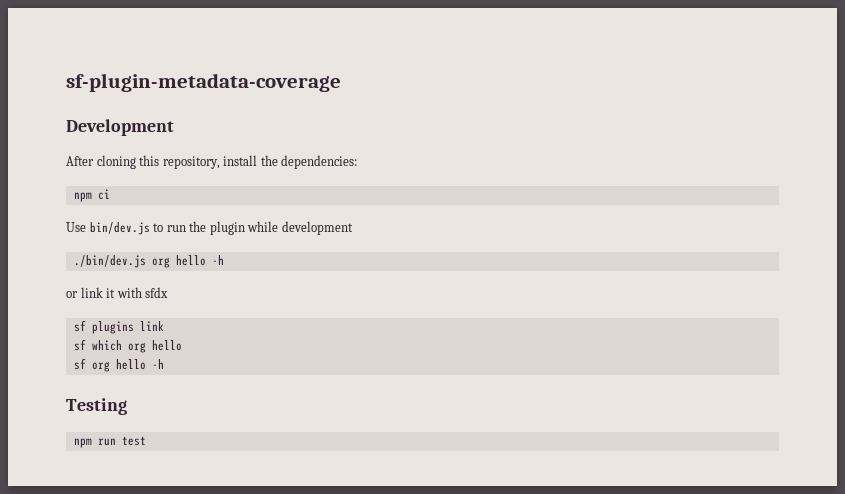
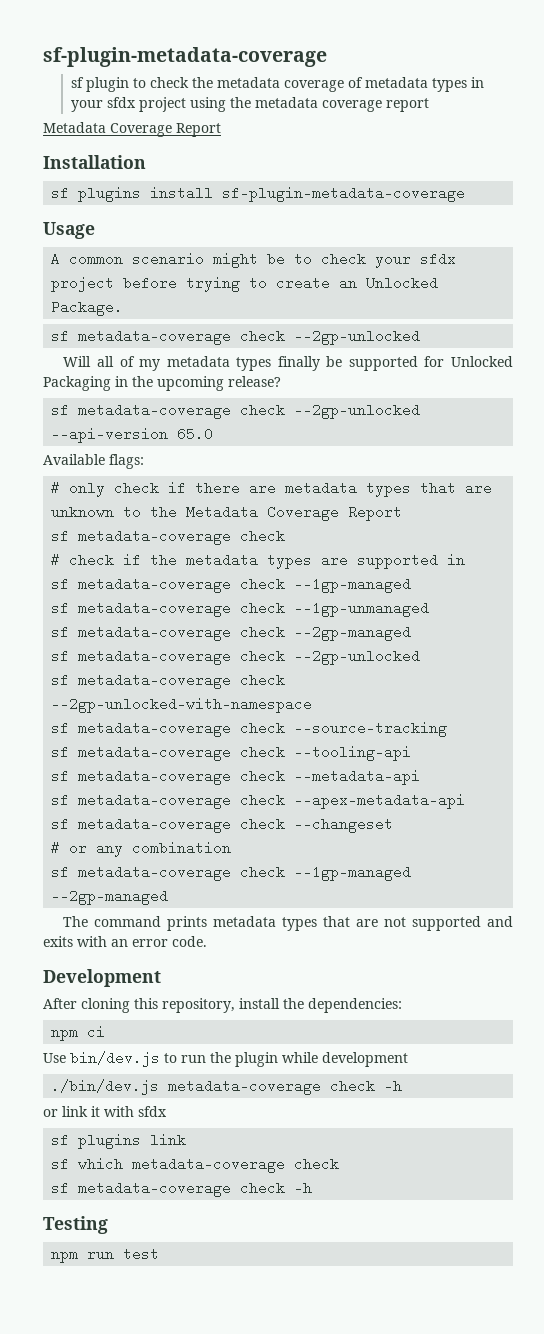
[66,73,341,92] sf-plugin-metadata-coverage -> [43,47,327,67] [70,77,484,92] [70,97,429,112] [43,122,221,137] [43,155,146,169] [51,186,466,202] [43,222,95,239] [51,252,457,268] [51,276,439,292] [51,300,124,316] [51,329,421,345] [63,356,513,371] [43,376,281,391] [51,403,421,419] [51,427,214,443] [43,454,144,469] [51,481,493,497] [51,505,403,521] [51,529,286,545] [51,553,466,569] [51,577,412,593] [51,601,430,617] [51,625,412,641] [51,649,421,665] [51,673,286,689] [51,697,313,713] [51,721,448,737] [51,745,412,761] [51,769,421,785] [51,793,466,809] [51,817,394,833] [51,841,232,857] [51,865,412,881] [51,889,169,905] [63,916,513,931] [43,936,207,947] sf-plugin-metadata-coverage // sf plugin to check the metadata coverage of metadata types in your sfdx project using the metadata coverage report // Metadata Coverage Report // Installation // sf plugins install sf-plugin-metadata-coverage // Usage // A common scenario might be to check your sfdx project before trying to create an Unlocked Package. // sf metadata-coverage check --2gp-unlocked // Will all of my metadata types finally be supported for Unlocked Packaging in the upcoming release? // sf metadata-coverage check --2gp-unlocked --api-version 65.0 // Available flags: // # only check if there are metadata types that are unknown to the Metadata Coverage Report // sf metadata-coverage check // # check if the metadata types are supported in // sf metadata-coverage check --1gp-managed // sf metadata-coverage check --1gp-unmanaged // sf metadata-coverage check --2gp-managed // sf metadata-coverage check --2gp-unlocked // sf metadata-coverage check --2gp-unlocked-with-namespace // sf metadata-coverage check --source-tracking // sf metadata-coverage check --tooling-api // sf metadata-coverage check --metadata-api // sf metadata-coverage check --apex-metadata-api // sf metadata-coverage check --changeset // # or any combination // sf metadata-coverage check --1gp-managed --2gp-managed // The command prints metadata types that are not supported and exits with an error code.
[151,255,206,268] org hello -> [168,1079,376,1095] metadata-coverage check
[127,340,182,353] [73,358,146,372] org hello // sf org hello -> [132,1157,340,1173] [51,1181,286,1197] metadata-coverage check // sf metadata-coverage check

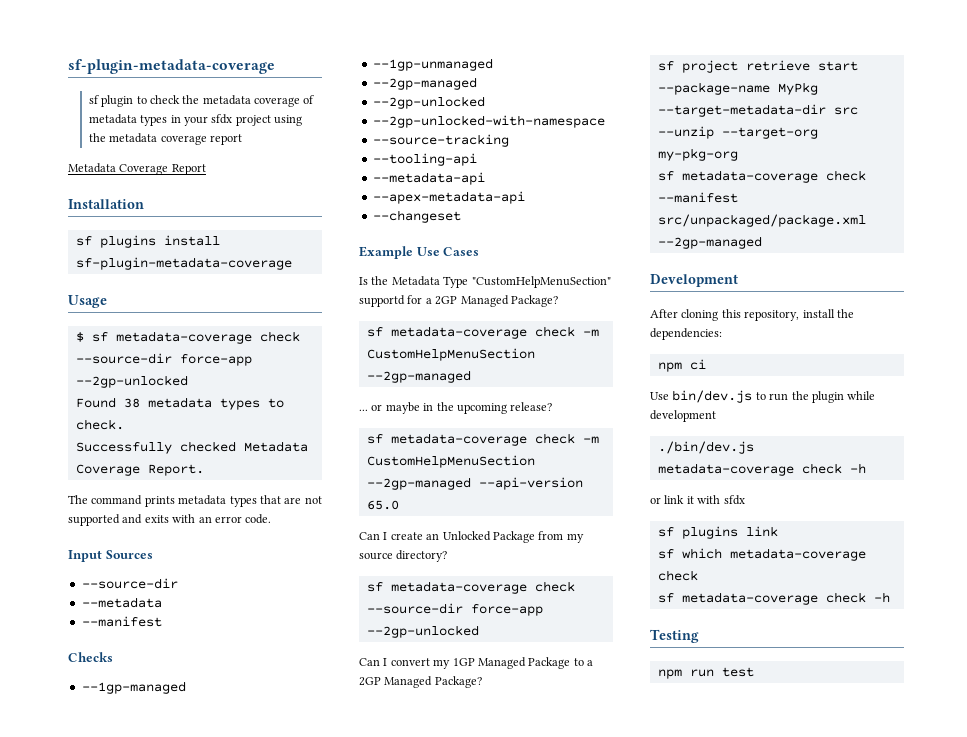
[51,252,457,268] [51,276,439,292] [51,300,124,316] [51,329,421,345] [63,356,513,371] [43,376,281,391] [51,403,421,419] [51,427,214,443] [43,454,144,469] [51,481,493,497] [51,505,403,521] [51,529,286,545] [51,553,466,569] [51,577,412,593] [51,601,430,617] [51,625,412,641] [51,649,421,665] [51,673,286,689] [51,697,313,713] [51,721,448,737] [51,745,412,761] [51,769,421,785] [51,793,466,809] [51,817,394,833] [51,841,232,857] [51,865,412,881] [51,889,169,905] A common scenario might be to check your sfdx project before trying to create an Unlocked Package. // sf metadata-coverage check --2gp-unlocked // Will all of my metadata types finally be supported for Unlocked Packaging in the upcoming release? // sf metadata-coverage check --2gp-unlocked --api-version 65.0 // Available flags: // # only check if there are metadata types that are unknown to the Metadata Coverage Report // sf metadata-coverage check // # check if the metadata types are supported in // sf metadata-coverage check --1gp-managed // sf metadata-coverage check --1gp-unmanaged // sf metadata-coverage check --2gp-managed // sf metadata-coverage check --2gp-unlocked // sf metadata-coverage check --2gp-unlocked-with-namespace // sf metadata-coverage check --source-tracking // sf metadata-coverage check --tooling-api // sf metadata-coverage check --metadata-api // sf metadata-coverage check --apex-metadata-api // sf metadata-coverage check --changeset // # or any combination // sf metadata-coverage check --1gp-managed --2gp-managed -> [75,331,300,344] [75,353,252,366] [75,375,188,388] [75,397,284,410] [75,419,124,430] [75,441,308,454] [75,464,204,476] $ sf metadata-coverage check --source-dir force-app --2gp-unlocked // Found 38 metadata types to check. // Successfully checked Metadata Coverage Report.
(207, 941) none -> [68,550,153,562] [81,578,178,589] [81,597,162,608] [81,616,162,627] [68,652,113,662] [81,681,186,694] [372,58,493,71] [372,77,477,90] [372,96,485,109] [372,115,605,128] [372,134,509,147] [372,153,477,166] [372,172,485,185] [372,191,525,204] [372,210,461,223] [359,246,480,259] [359,276,611,288] [359,295,558,307] [366,326,599,339] [366,348,535,361] [366,370,471,383] [359,402,553,414] [366,433,599,446] [366,455,535,468] [366,477,583,490] [366,500,399,510] [359,531,584,543] [359,550,448,562] [366,581,575,594] [366,603,543,616] [366,625,479,638] [359,657,593,669] [359,676,482,688] [657,60,858,73] [657,82,818,95] [657,104,858,117] [657,126,818,139] [657,148,738,161] [657,170,866,183] [657,192,738,203] [657,214,866,227] [657,236,762,249] // Input Sources // --source-dir // --metadata // --manifest // Checks // --1gp-managed // --1gp-unmanaged // --2gp-managed // --2gp-unlocked // --2gp-unlocked-with-namespace // --source-tracking // --tooling-api // --metadata-api // --apex-metadata-api // --changeset // Example Use Cases // Is the Metadata Type "CustomHelpMenuSection" supportd for a 2GP Managed Package? // sf metadata-coverage check -m CustomHelpMenuSection --2gp-managed // ... or maybe in the upcoming release? // sf metadata-coverage check -m CustomHelpMenuSection --2gp-managed --api-version 65.0 // Can I create an Unlocked Package from my source directory? // sf metadata-coverage check --source-dir force-app --2gp-unlocked // Can I convert my 1GP Managed Package to a 2GP Managed Package? // sf project retrieve start --package-name MyPkg --target-metadata-dir src --unzip --target-org my-pkg-org // sf metadata-coverage check --manifest src/unpackaged/package.xml --2gp-managed

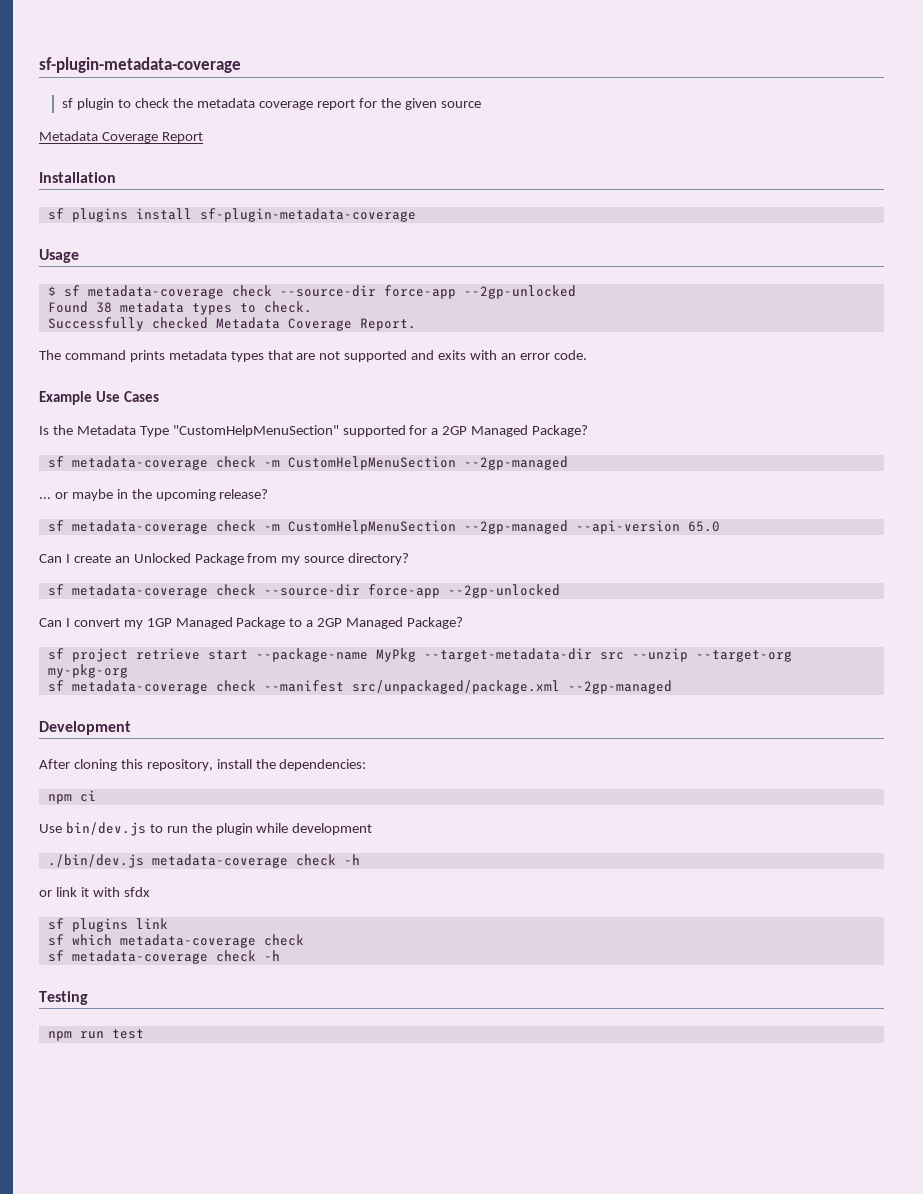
[303,95,315,104] [88,114,303,126] [88,133,242,145] of metadata types in your sfdx project using the metadata coverage report -> [316,98,481,110] report for the given source
[68,550,153,562] [81,578,178,589] [81,597,162,608] [81,616,162,627] [68,652,113,662] [81,681,186,694] [372,58,493,71] [372,77,477,90] [372,96,485,109] [372,115,605,128] [372,134,509,147] [372,153,477,166] [372,172,485,185] [372,191,525,204] [372,210,461,223] // Input Sources // --source-dir // --metadata // --manifest // Checks // --1gp-managed // --1gp-unmanaged // --2gp-managed // --2gp-unlocked // --2gp-unlocked-with-namespace // --source-tracking // --tooling-api // --metadata-api // --apex-metadata-api // --changeset -> (587, 355) none
[359,295,405,307] supportd -> [342,425,406,437] supported

